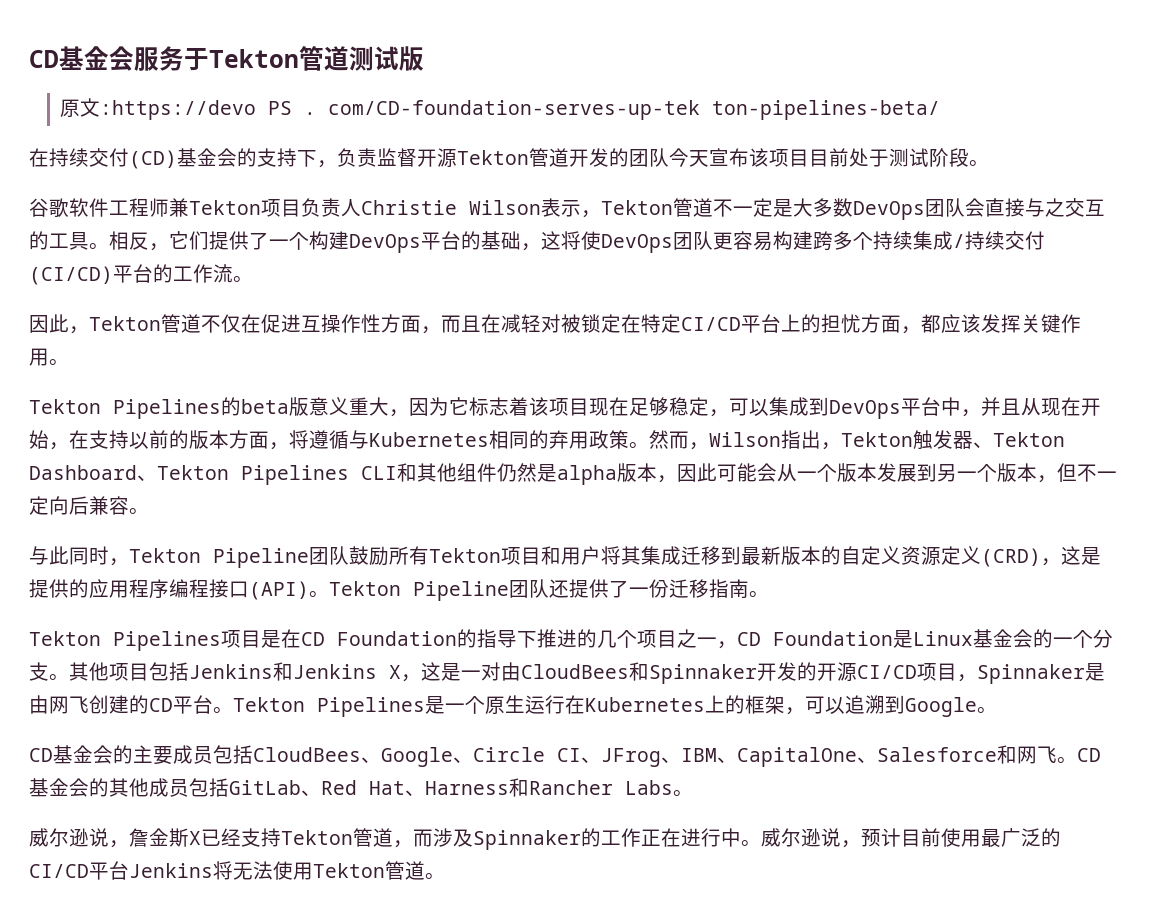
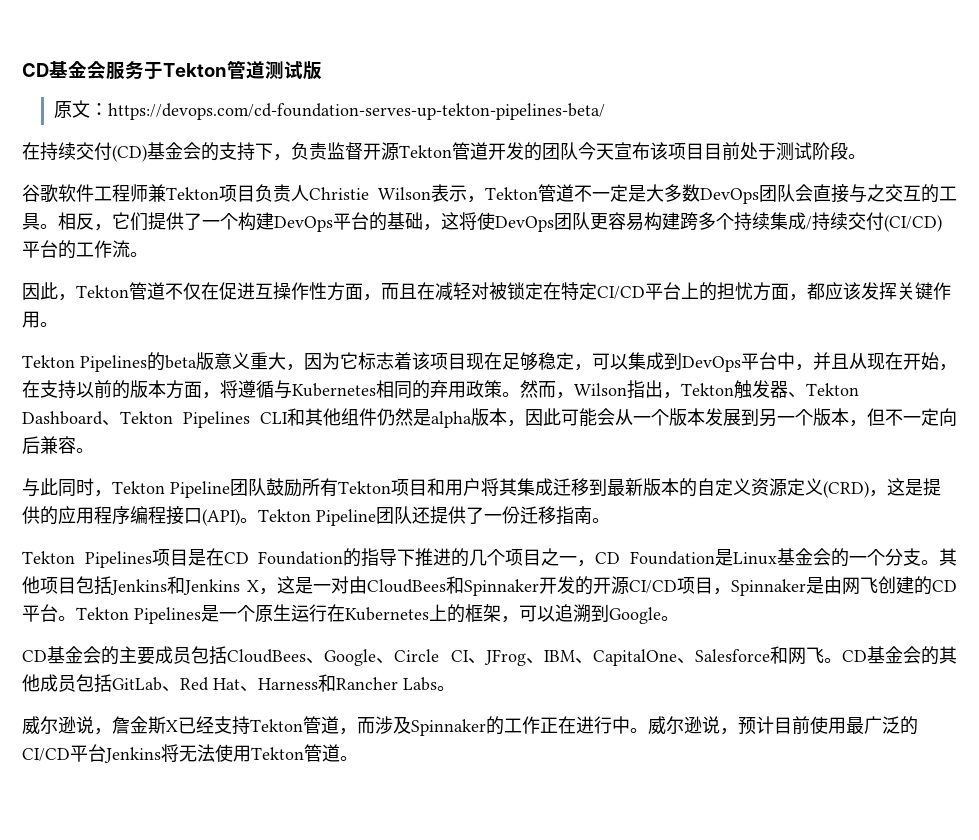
[100,100,941,120] :https://devo PS . com/CD-foundation-serves-up-tek ton-pipelines-beta/ -> [89,103,605,120] ：https://devops.com/cd-foundation-serves-up-tekton-pipelines-beta/

